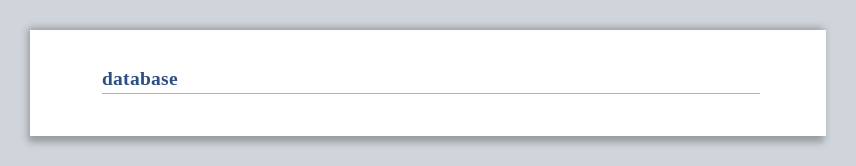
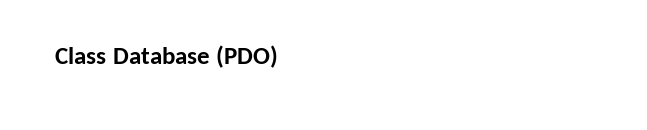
[102,72,178,85] database -> [55,45,279,68] Class Database (PDO)

